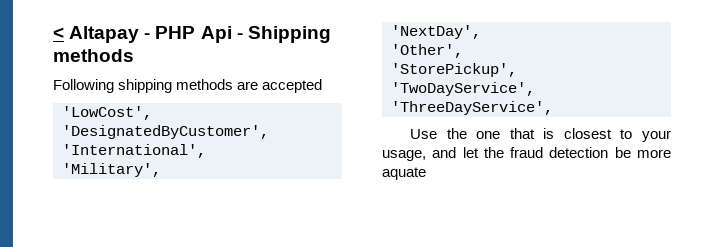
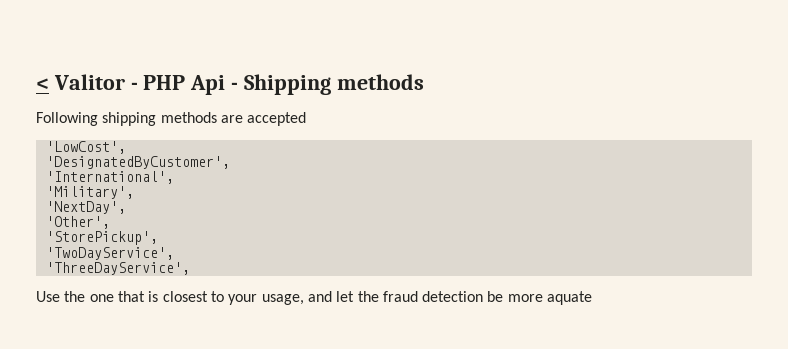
[69,26,140,43] Altapay -> [53,74,125,90] Valitor

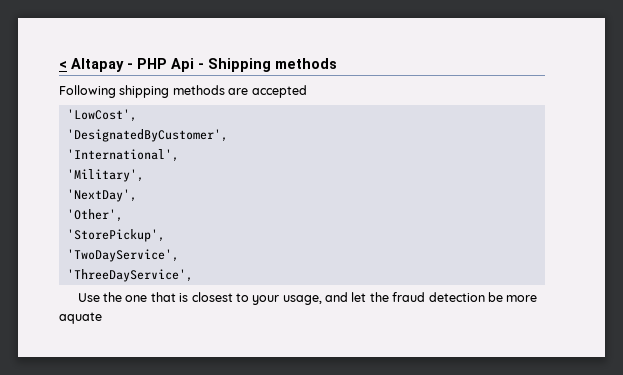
[53,74,125,90] Valitor -> [71,58,124,72] Altapay

